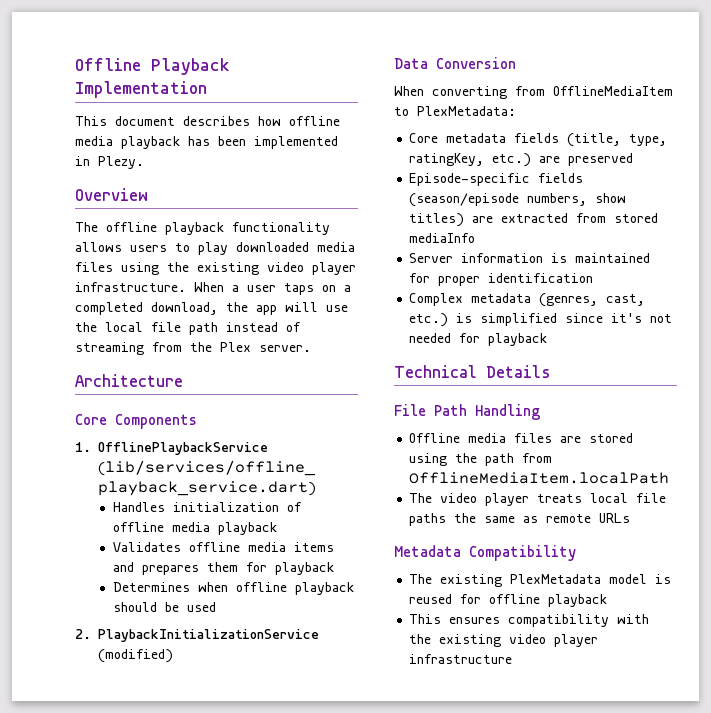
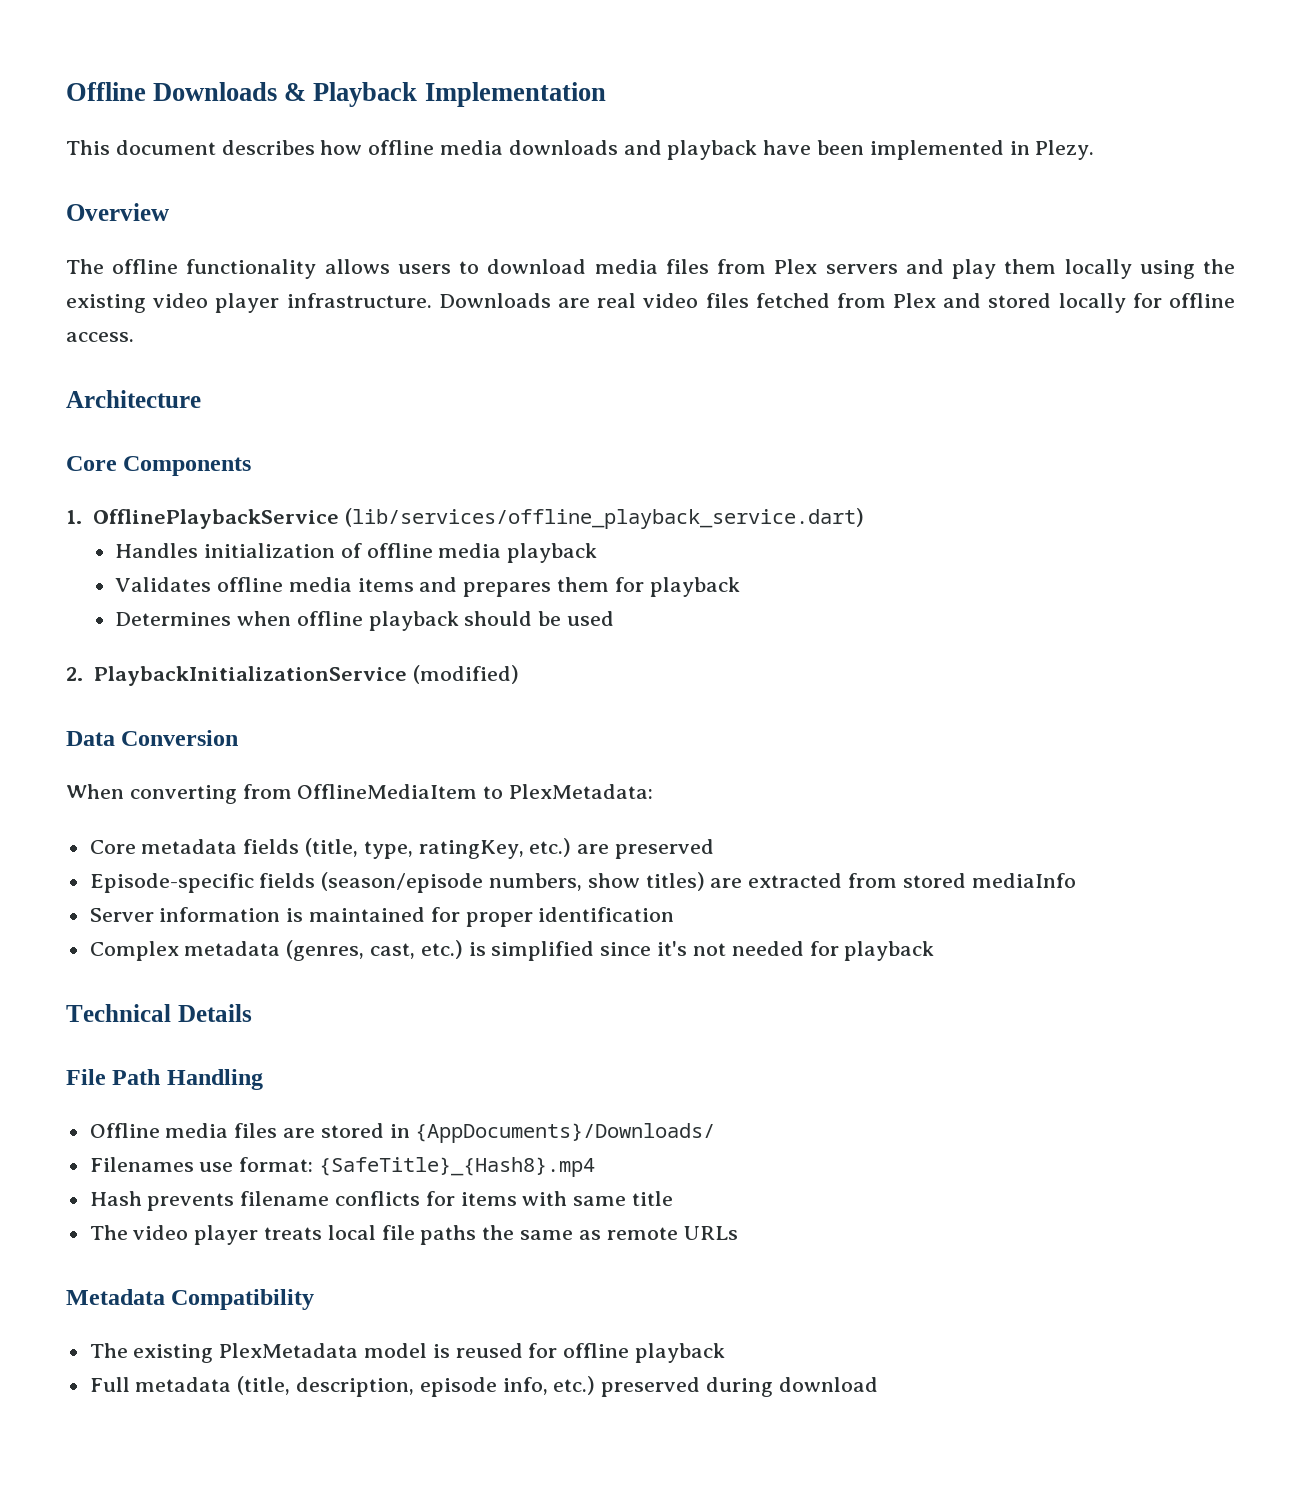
[75,58,141,71] Offline -> [66,82,307,101] Offline Downloads &
[121,136,210,149] playback has -> [508,140,812,160] downloads and playback have
[165,222,224,235] playback -> (179, 266) none
[198,242,355,255] [75,262,113,272] play downloaded media files -> [487,259,1132,279] download media files from Plex servers and play them locally
[194,282,351,295] [75,302,348,315] [75,322,301,335] [75,342,311,355] When a user taps on a completed download, the app will use the local file path instead of streaming from the Plex server. -> [438,293,1235,313] [66,332,134,342] Downloads are real video files fetched from Plex and stored locally for offline access.
[409,453,553,466] [409,472,670,484] using the path from OfflineMediaItem.localPath -> [389,1123,716,1143] [89,1157,596,1177] [89,1191,674,1211] in {AppDocuments}/Downloads/ // Filenames use format: {SafeTitle}_{Hash8}.mp4 // Hash prevents filename conflicts for items with same title
[409,614,650,627] [409,634,599,647] [409,654,513,664] This ensures compatibility with the existing video player infrastructure -> [89,1376,878,1397] Full metadata (title, description, episode info, etc.) preserved during download

